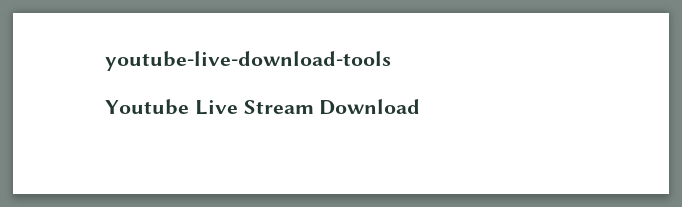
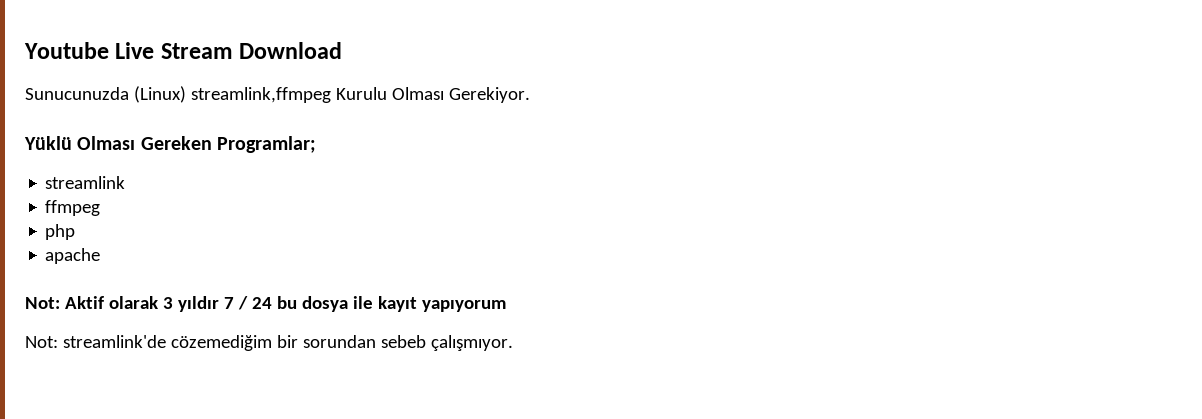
[105,51,391,71] youtube-live-download-tools // -> (24, 50) none
(421, 107) none -> [25,86,530,103] [24,136,317,153] [45,176,126,189] [45,200,101,216] [45,224,76,240] [45,248,101,264] [25,296,506,312] [25,335,513,351] // Sunucunuzda (Linux) streamlink,ffmpeg Kurulu Olması Gerekiyor. // Yüklü Olması Gereken Programlar; // streamlink // ffmpeg // php // apache // Not: Aktif olarak 3 yıldır 7 / 24 bu dosya ile kayıt yapıyorum // Not: streamlink'de cözemediğim bir sorundan sebeb çalışmıyor.

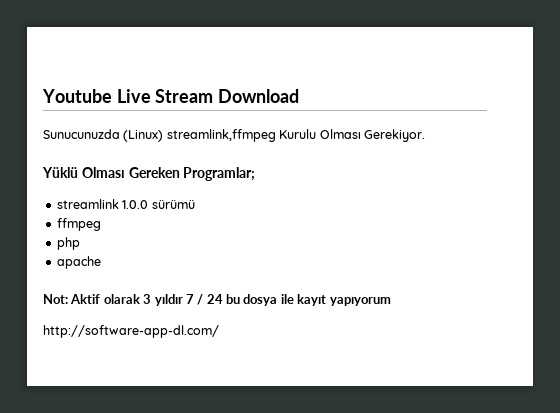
(126, 182) none -> [122,200,195,209] 1.0.0 sürümü
[25,335,513,351] Not: streamlink'de cözemediğim bir sorundan sebeb çalışmıyor. -> [43,325,219,338] http://software-app-dl.com/

